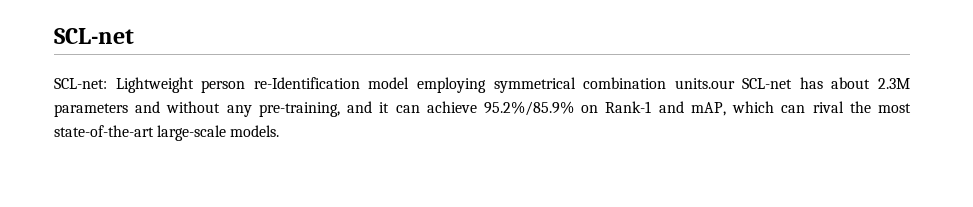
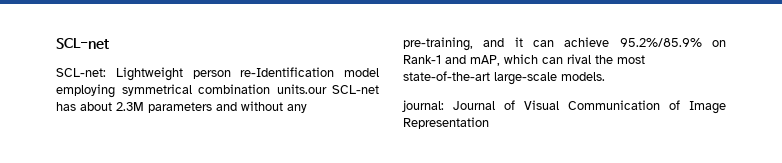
(280, 131) none -> [402,100,726,114] [403,117,489,129] // journal: Journal of Visual Communication of Image Representation

